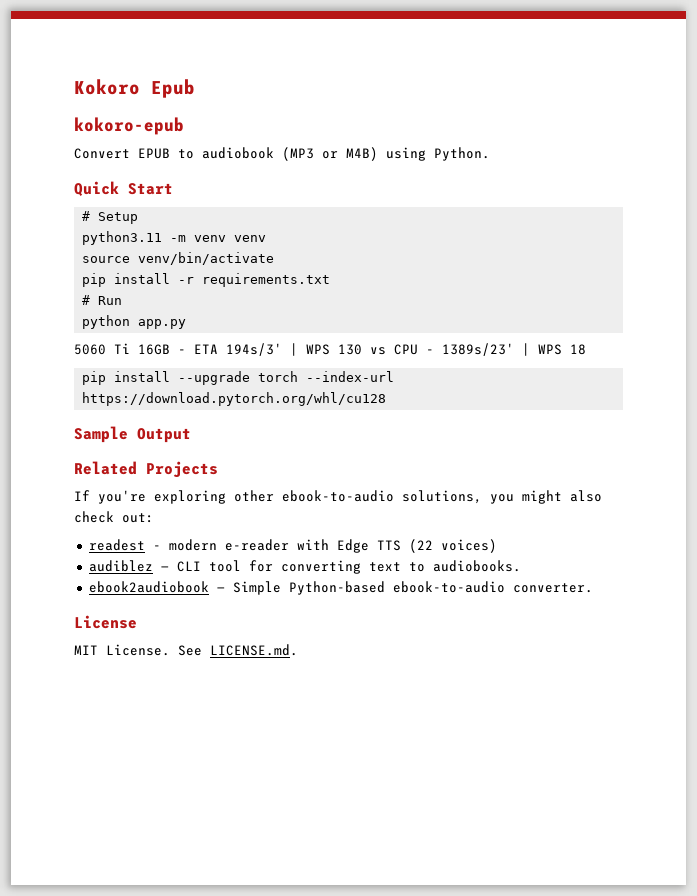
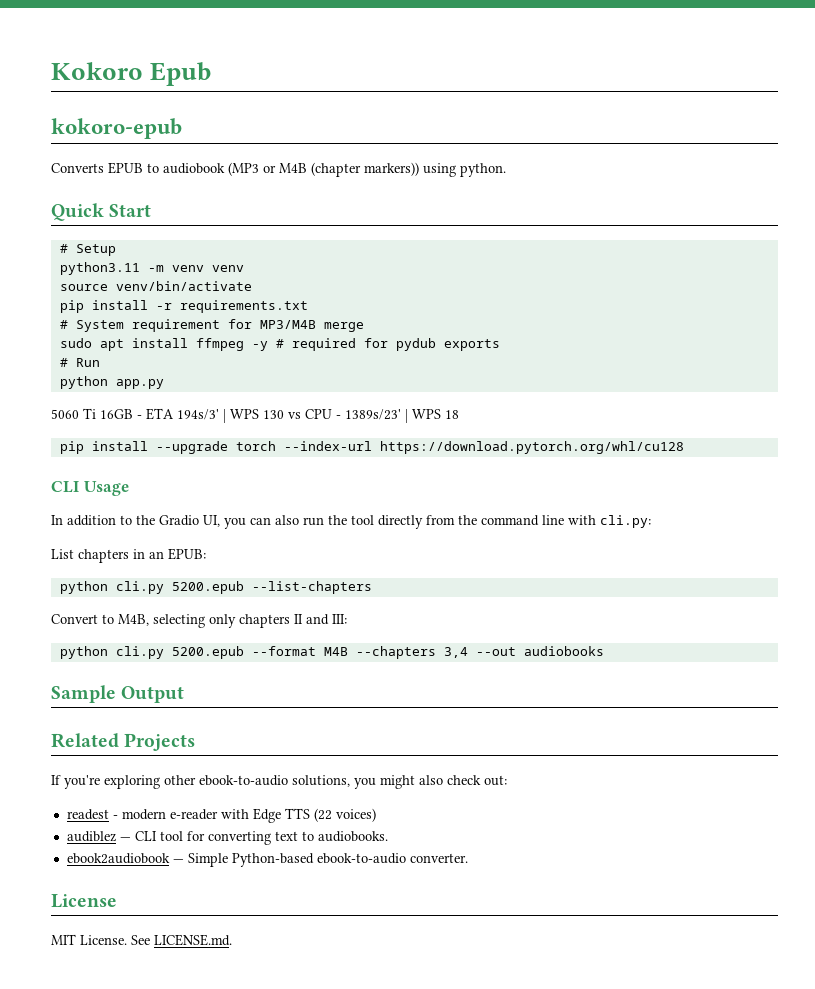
[74,148,130,159] Convert -> [51,163,104,173] Converts
[346,147,490,161] M4B) using Python. -> [279,162,506,177] M4B (chapter markers)) using python.
(331, 280) none -> [59,319,364,332] [59,338,500,351] // # System requirement for MP3/M4B merge // sudo apt install ffmpeg -y # required for pydub exports
(387, 399) none -> [51,481,129,496] [51,515,651,529] [51,548,206,563] [59,581,372,594] [51,614,347,628] [59,646,604,659] // CLI Usage // In addition to the Gradio UI, you can also run the tool directly from the command line with cli.py: // List chapters in an EPUB: // python cli.py 5200.epub --list-chapters // Convert to M4B, selecting only chapters II and III: // python cli.py 5200.epub --format M4B --chapters 3,4 --out audiobooks

